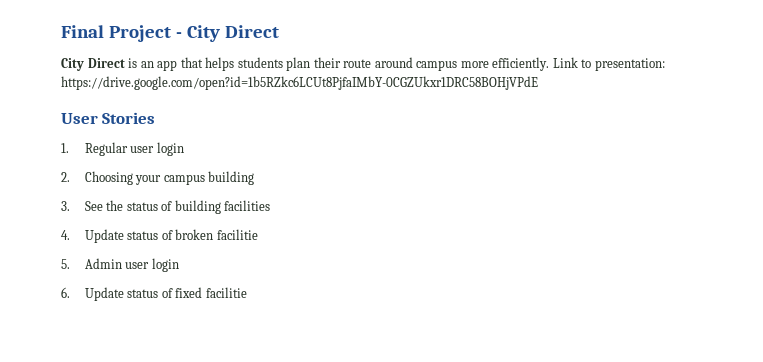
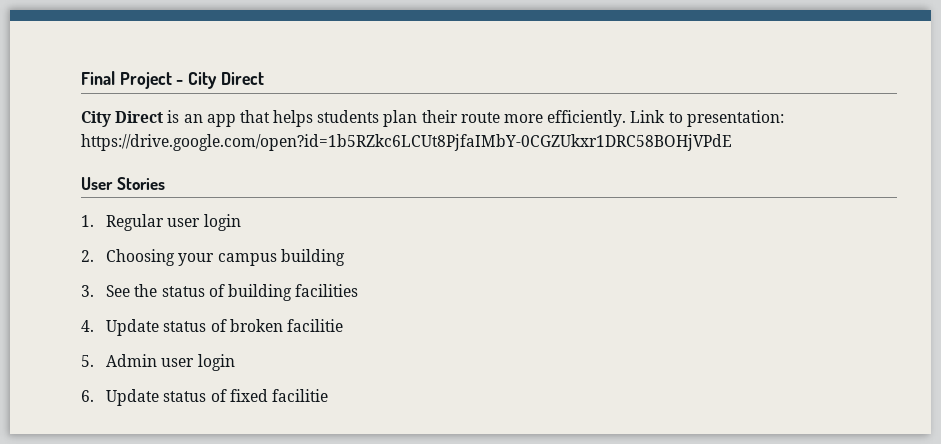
[374,57,458,71] around campus -> (500, 117) none

